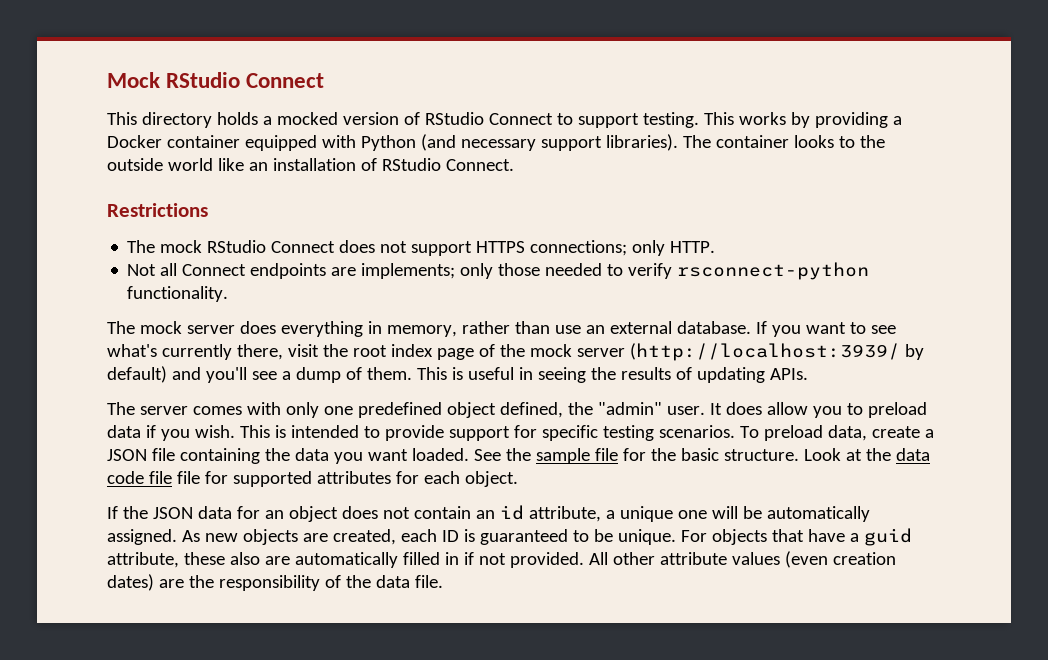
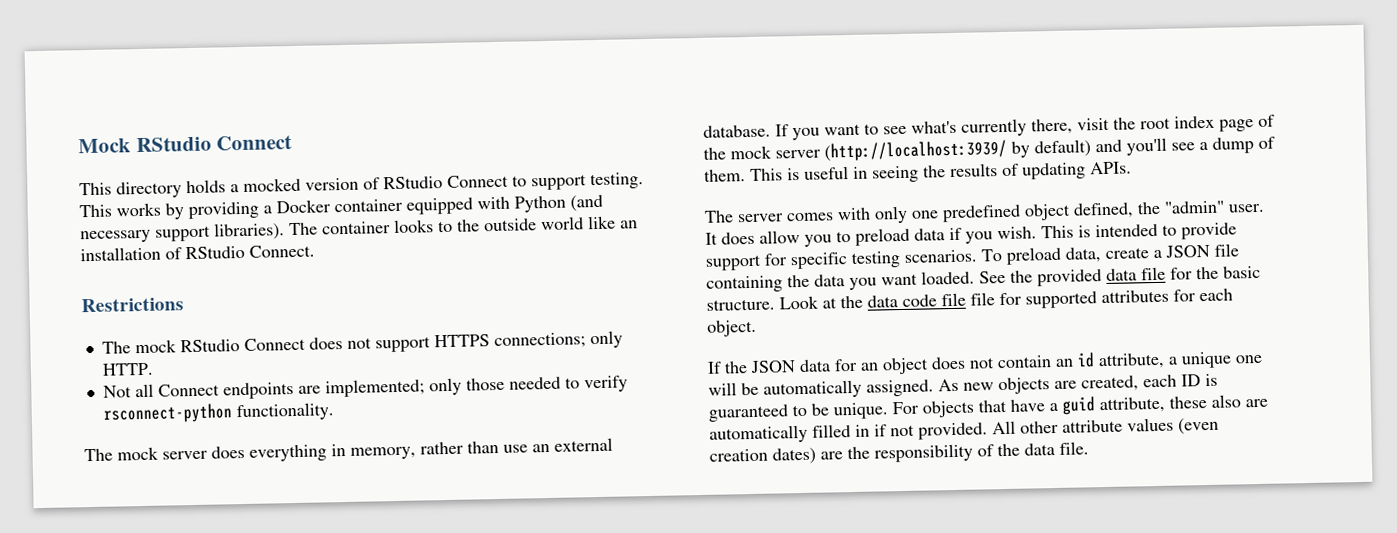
[361,263,456,279] implements; -> [324,378,425,398] implemented;
[535,448,590,464] sample -> [1037,268,1137,287] provided data

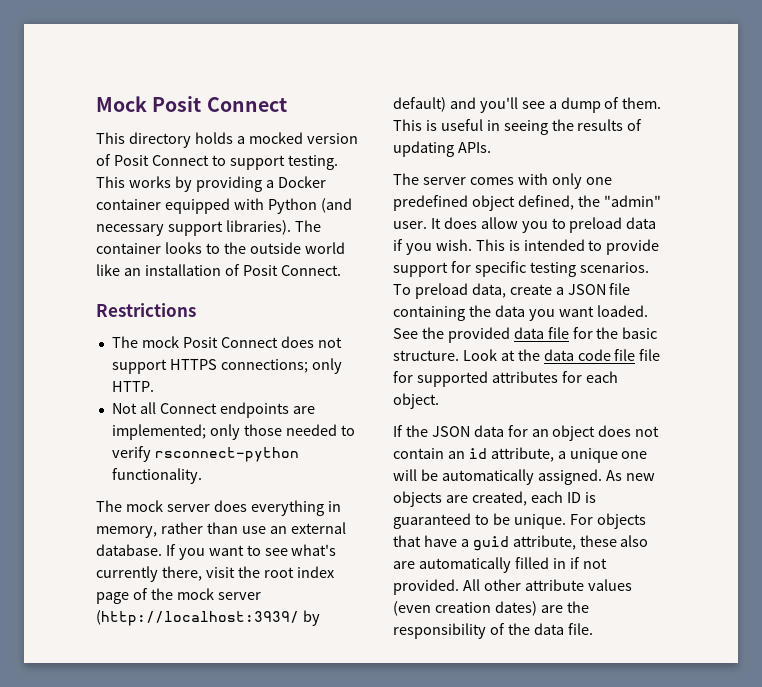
[135,136,212,153] RStudio -> [152,96,202,112] Posit
[383,176,443,190] RStudio -> [113,155,149,166] Posit
[185,245,245,260] RStudio -> [242,265,278,276] Posit
[179,339,240,353] RStudio -> [182,337,218,348] Posit

